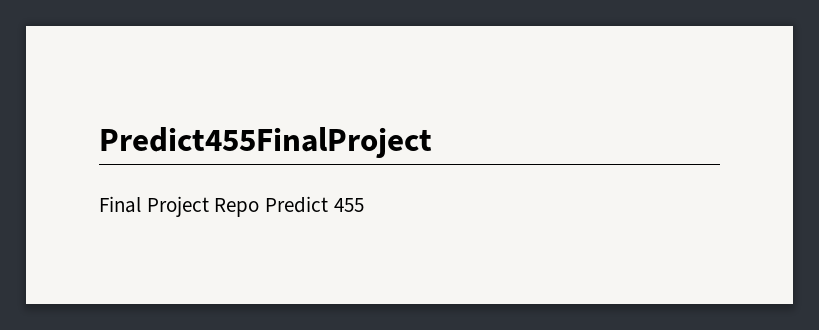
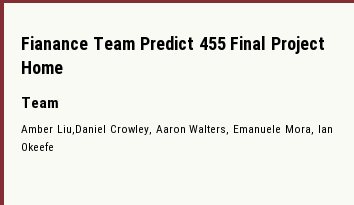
[99,127,432,158] [99,196,364,217] Predict455FinalProject // Final Project Repo Predict 455 -> [21,36,326,54] [21,61,63,74] [21,97,59,108] [21,125,333,135] [21,142,54,151] Fianance Team Predict 455 Final Project Home // Team // Amber Liu,Daniel Crowley, Aaron Walters, Emanuele Mora, Ian Okeefe

